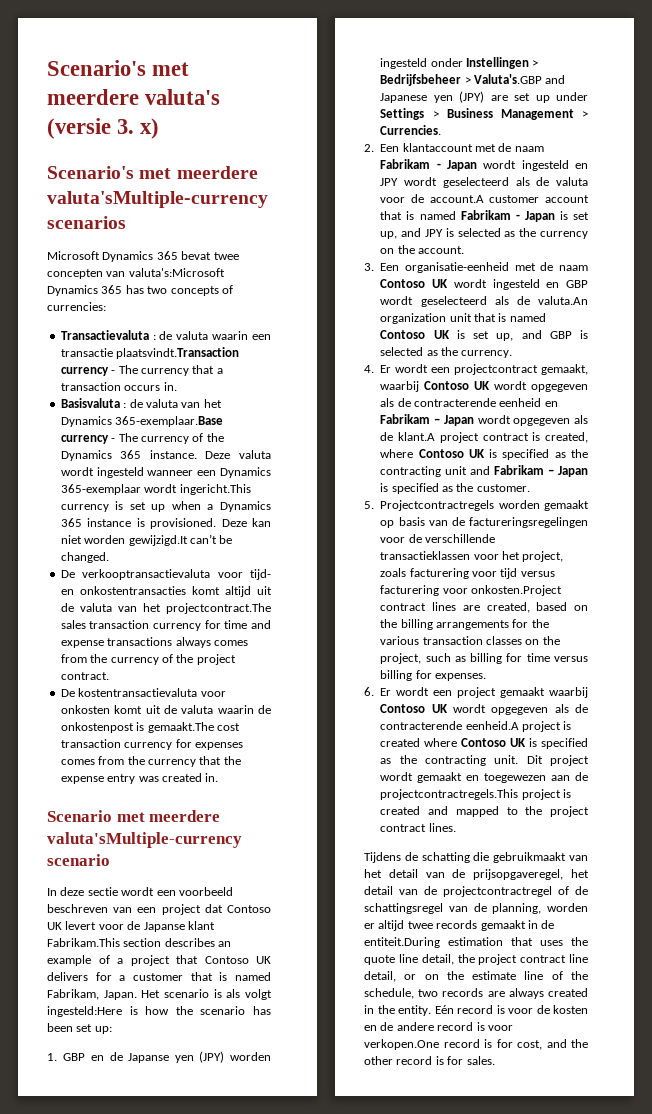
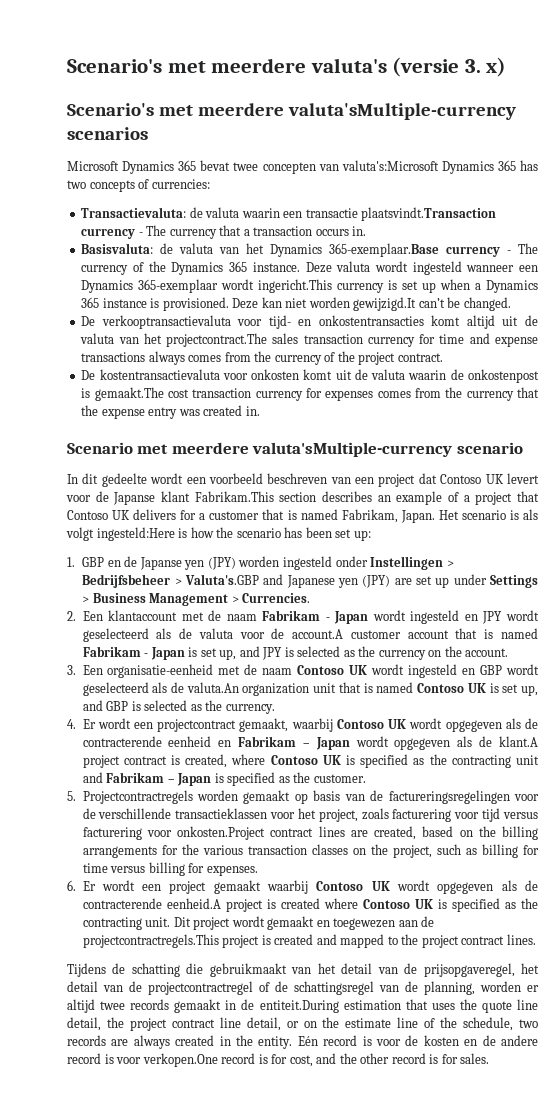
[60,330,156,340] Transactievaluta : -> [81,207,187,218] Transactievaluta:
[60,398,127,408] Basisvaluta : -> [81,243,154,254] Basisvaluta:
[60,887,118,896] deze sectie -> [82,473,147,487] dit gedeelte

